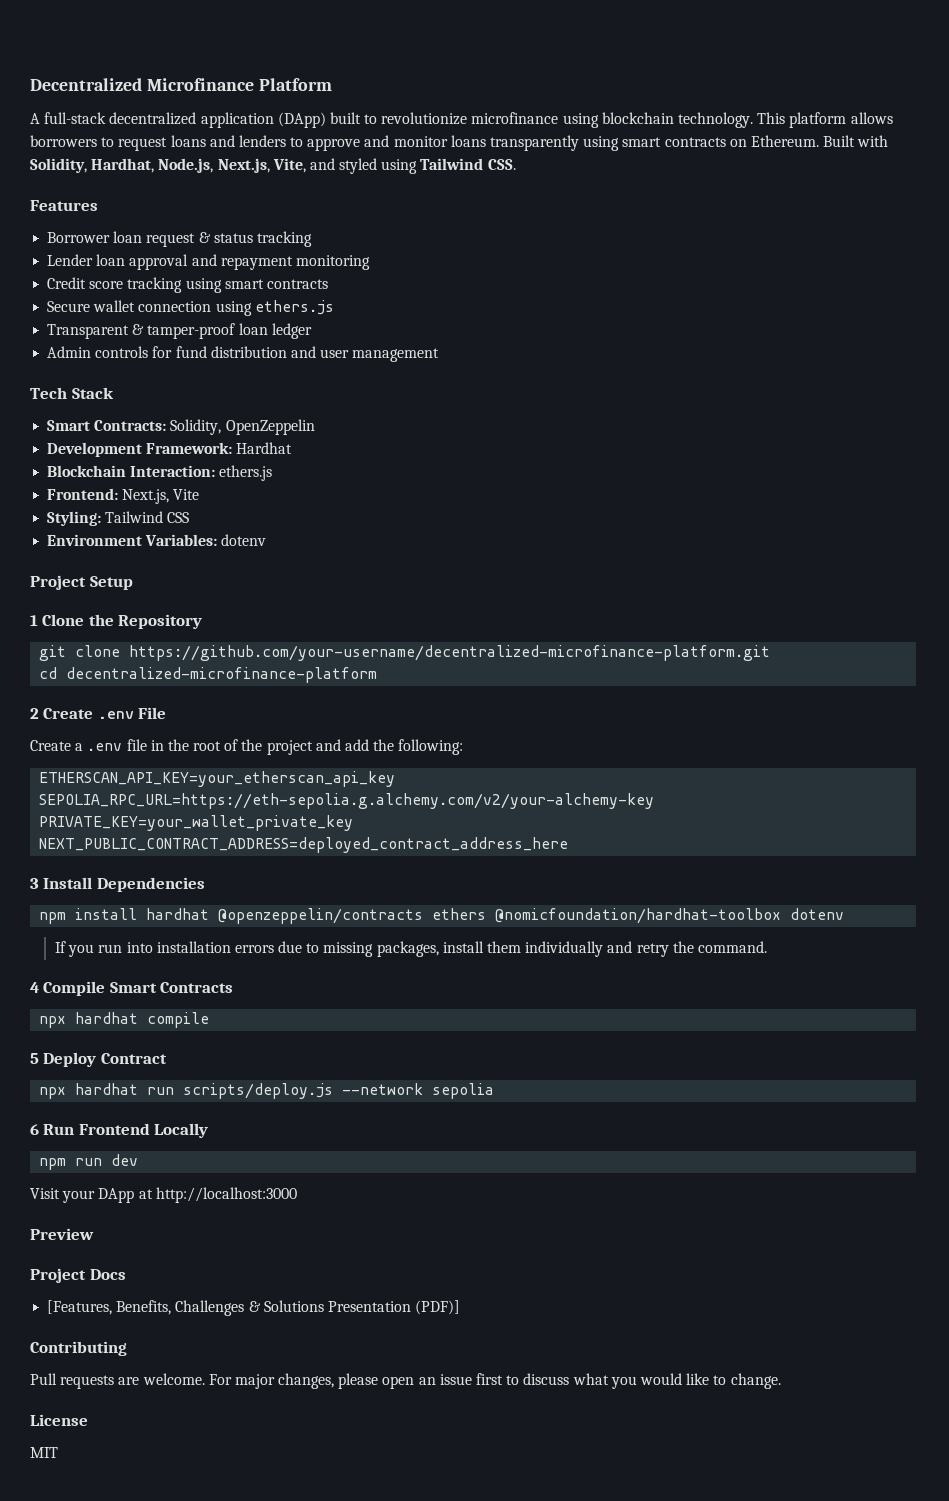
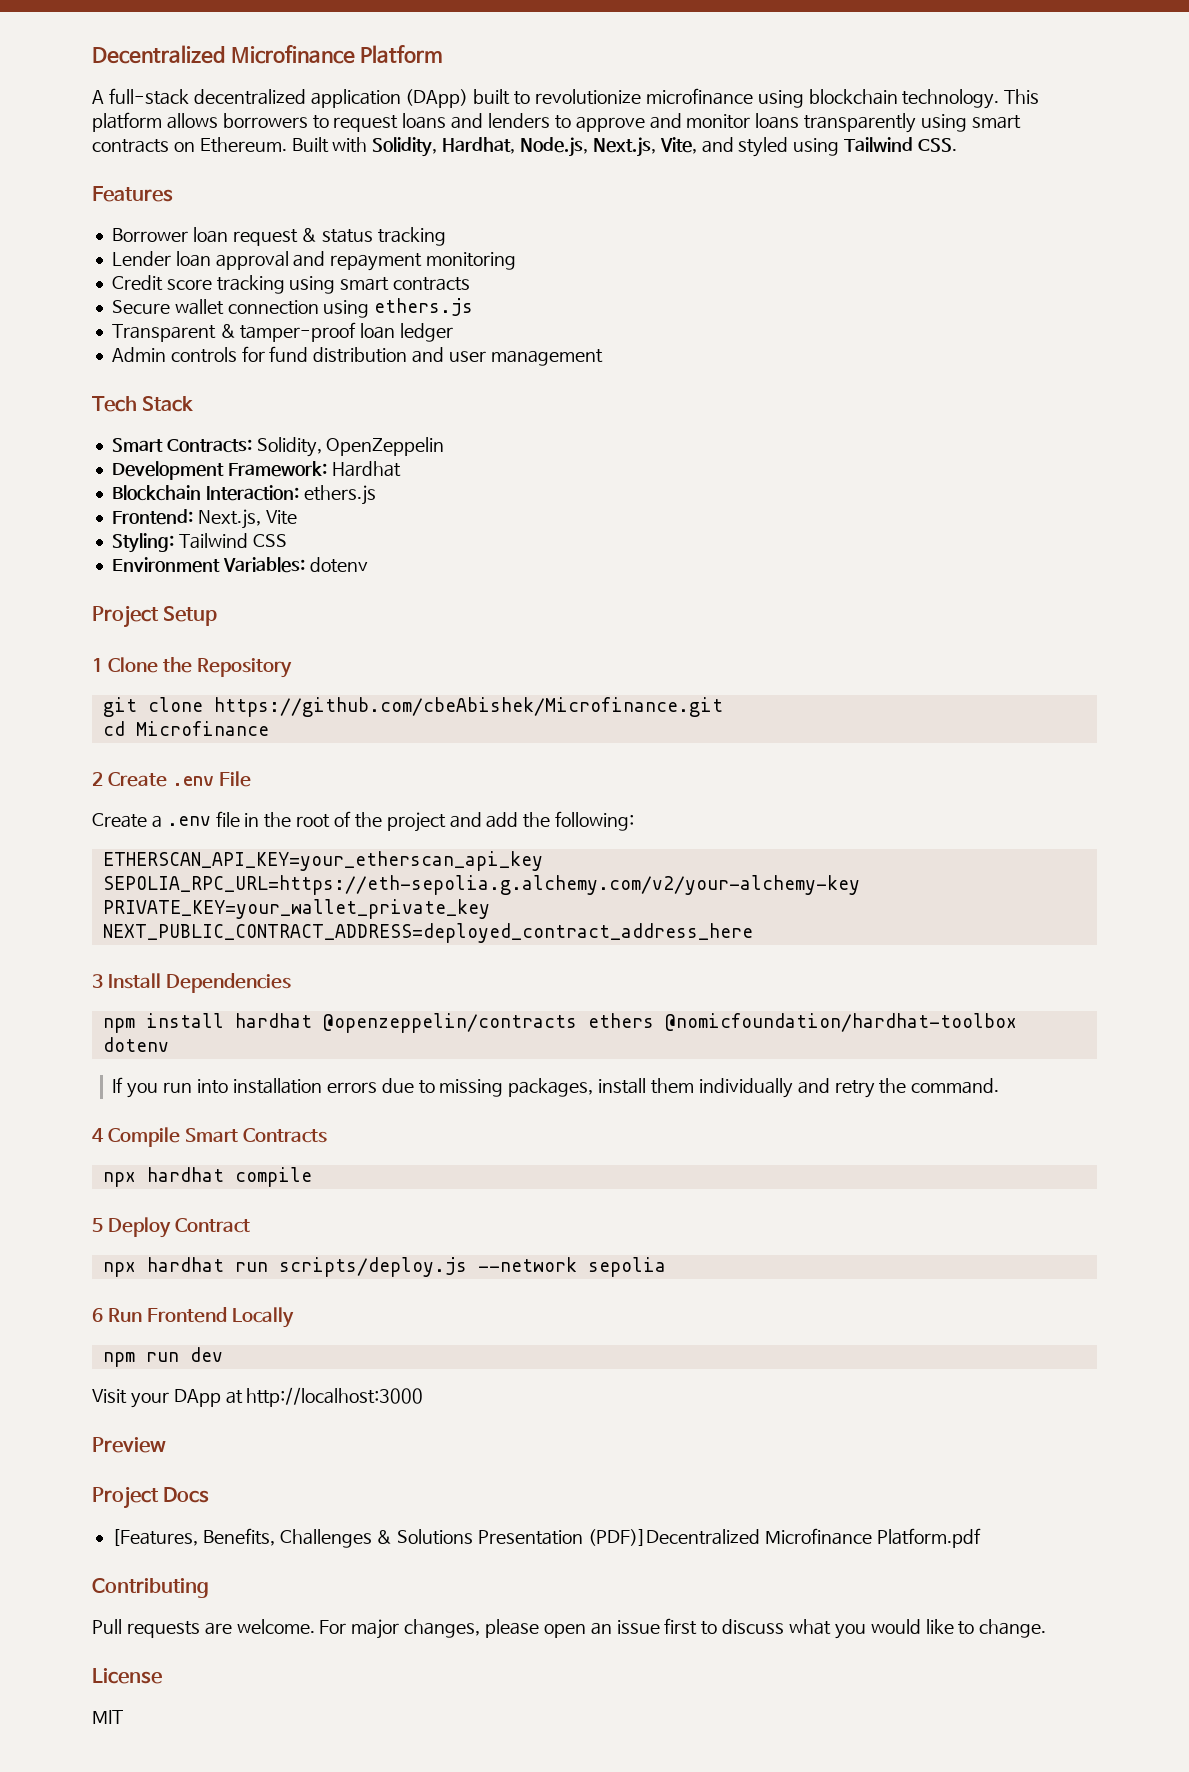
[129,645,771,661] https://github.com/your-username/decentralized-microfinance-platform.git -> [213,697,723,717] https://github.com/cbeAbishek/Microfinance.git
[66,667,378,683] decentralized-microfinance-platform -> [135,721,269,736] Microfinance
[415,1300,461,1315] (PDF)] -> [587,1528,981,1548] (PDF)]Decentralized Microfinance Platform.pdf

